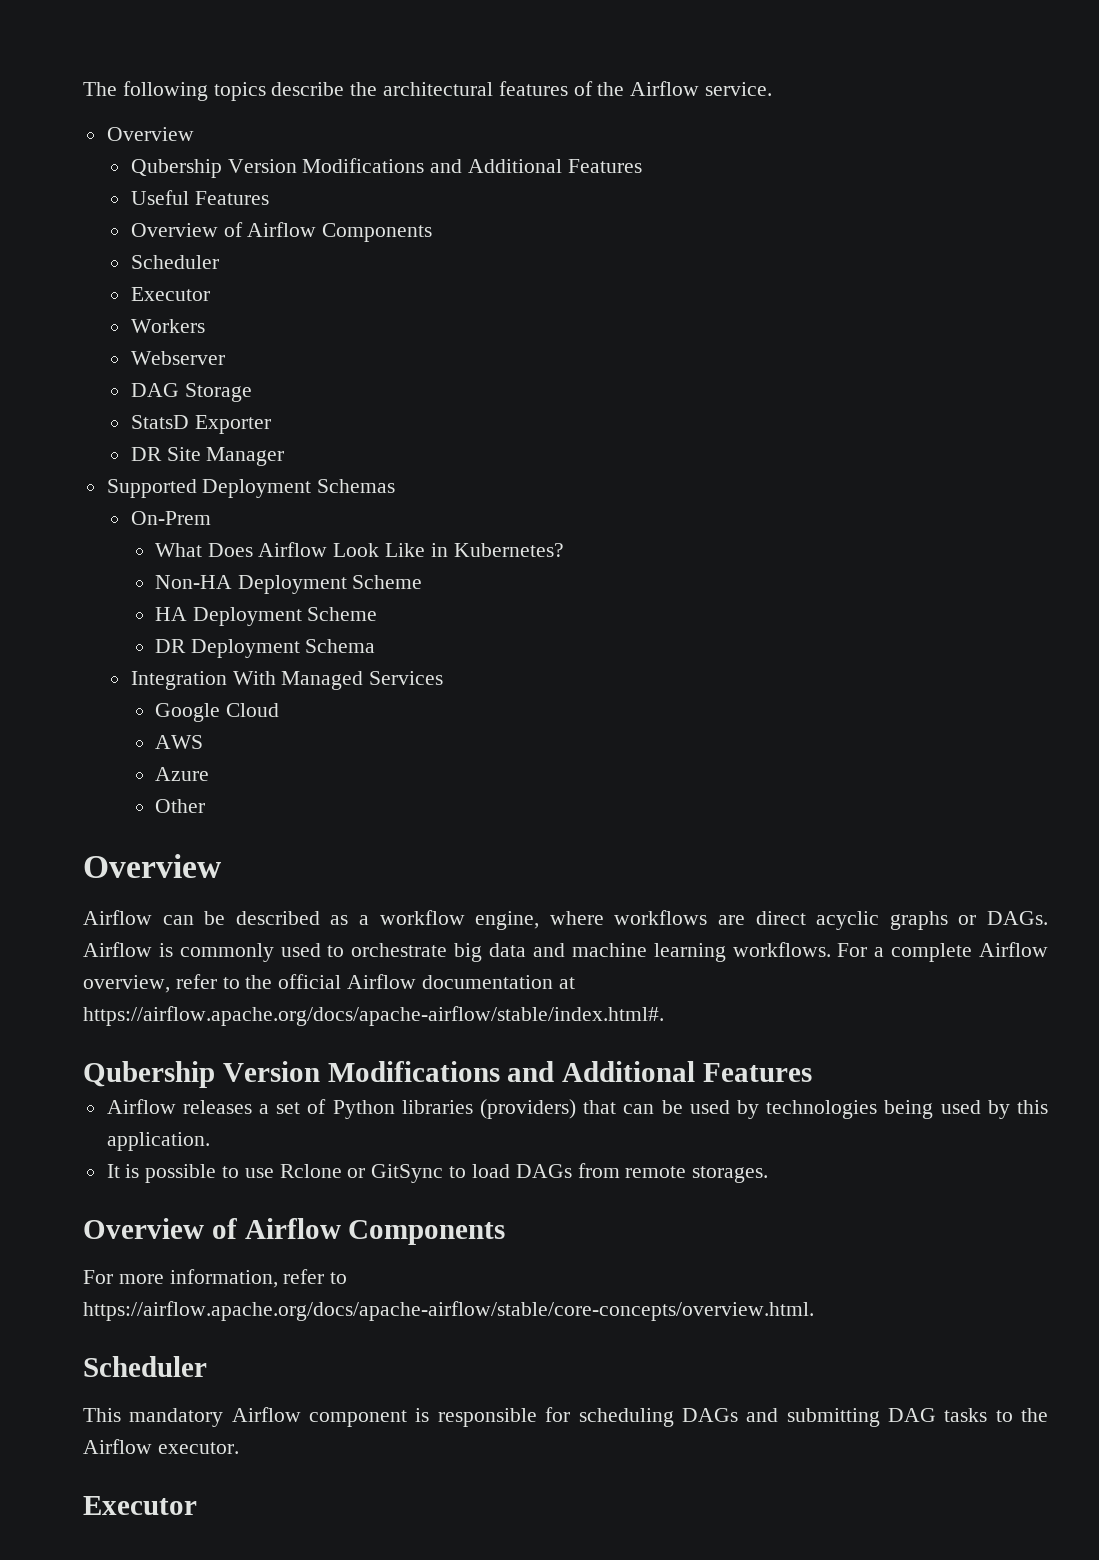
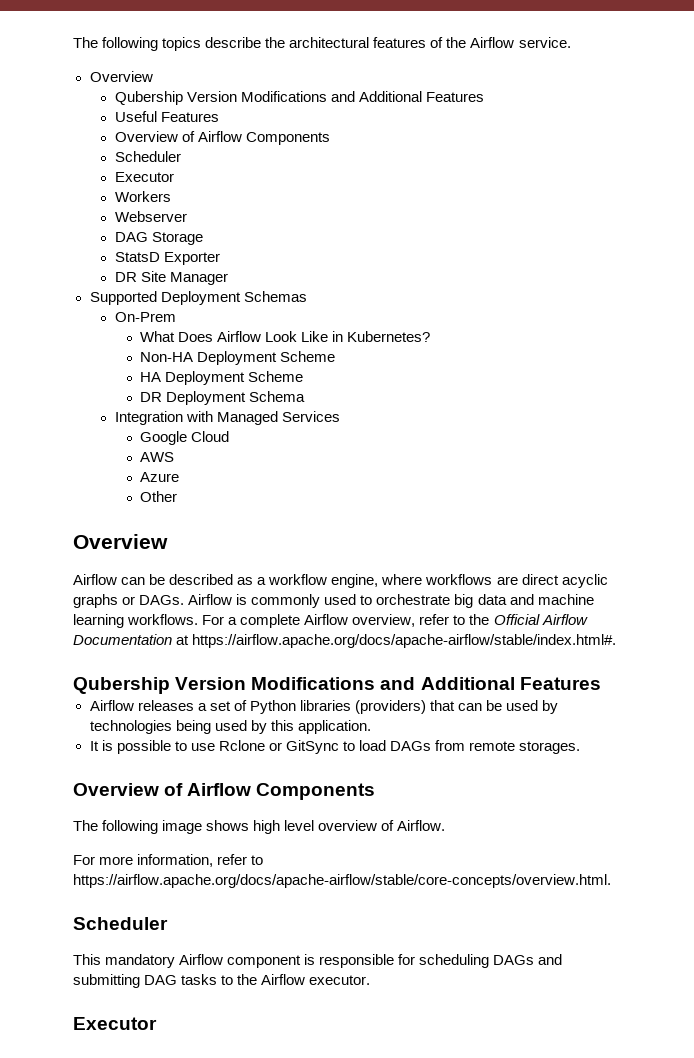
[232,671,276,685] With -> [185,411,213,422] with
[278,974,553,989] official Airflow documentation -> [493,614,588,625] [73,634,172,645] Official Airflow Documentation
(506, 1232) none -> [73,820,446,834] // The following image shows high level overview of Airflow.

